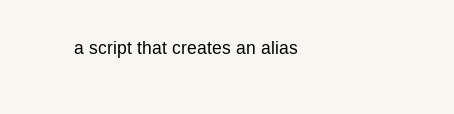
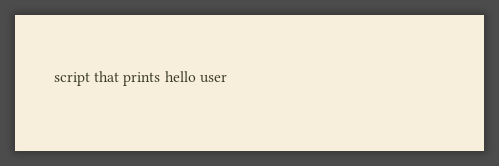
[74,44,84,54] a -> (54, 79) none
[172,41,298,54] creates an alias -> [123,71,227,86] prints hello user

